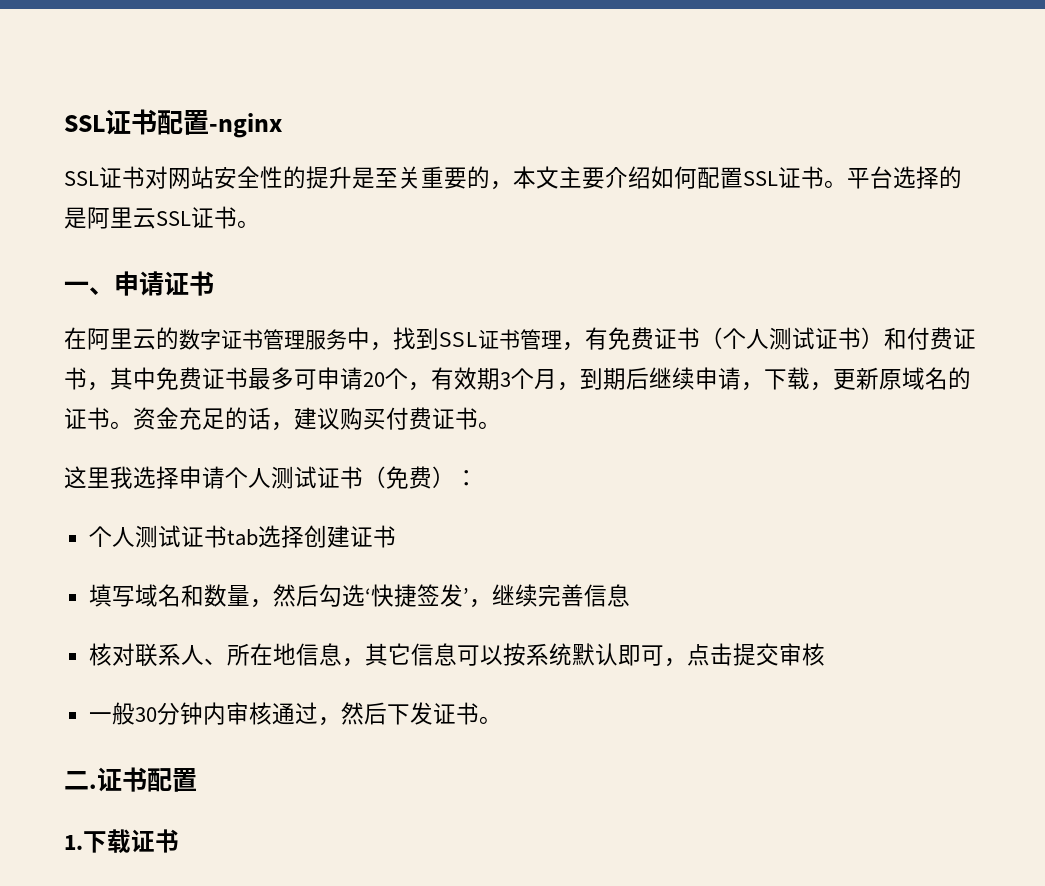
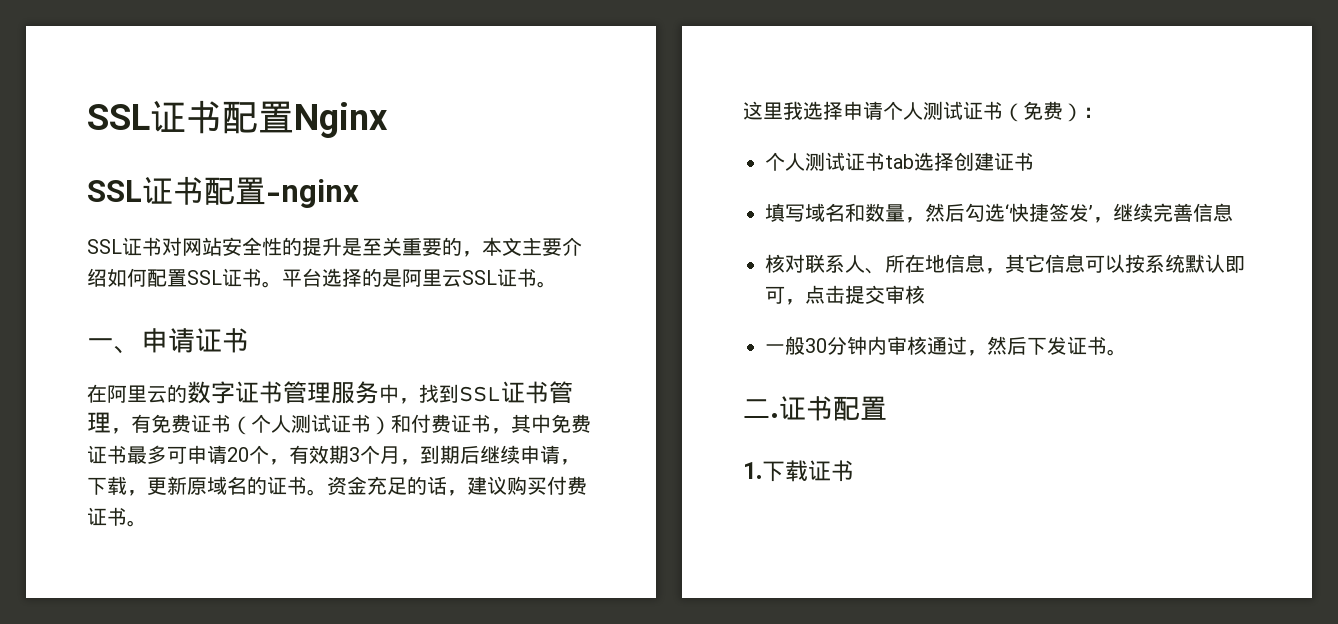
[64,109,209,135] SSL证书配置 -> [87,100,388,138] [87,176,266,205] SSL证书配置Nginx // SSL证书配置

